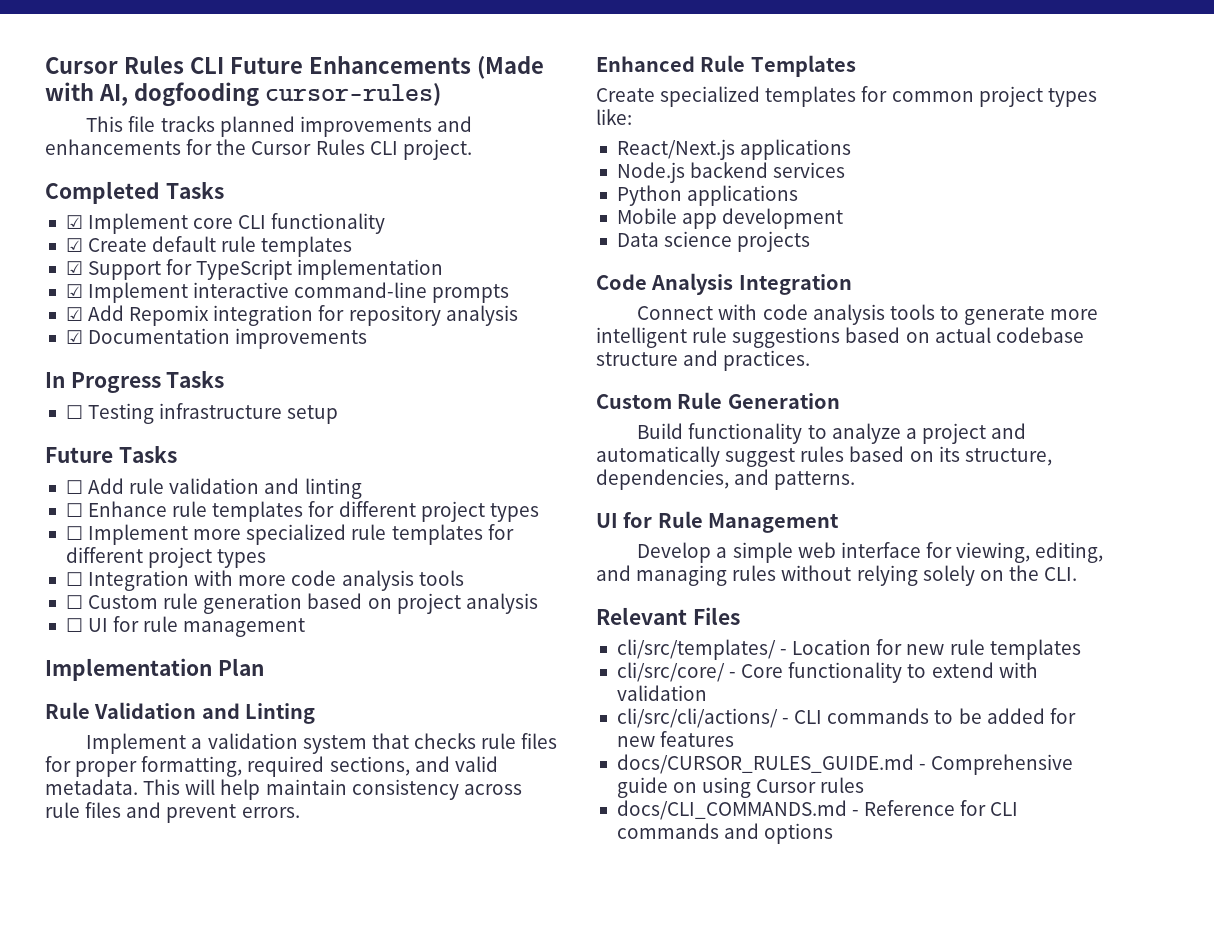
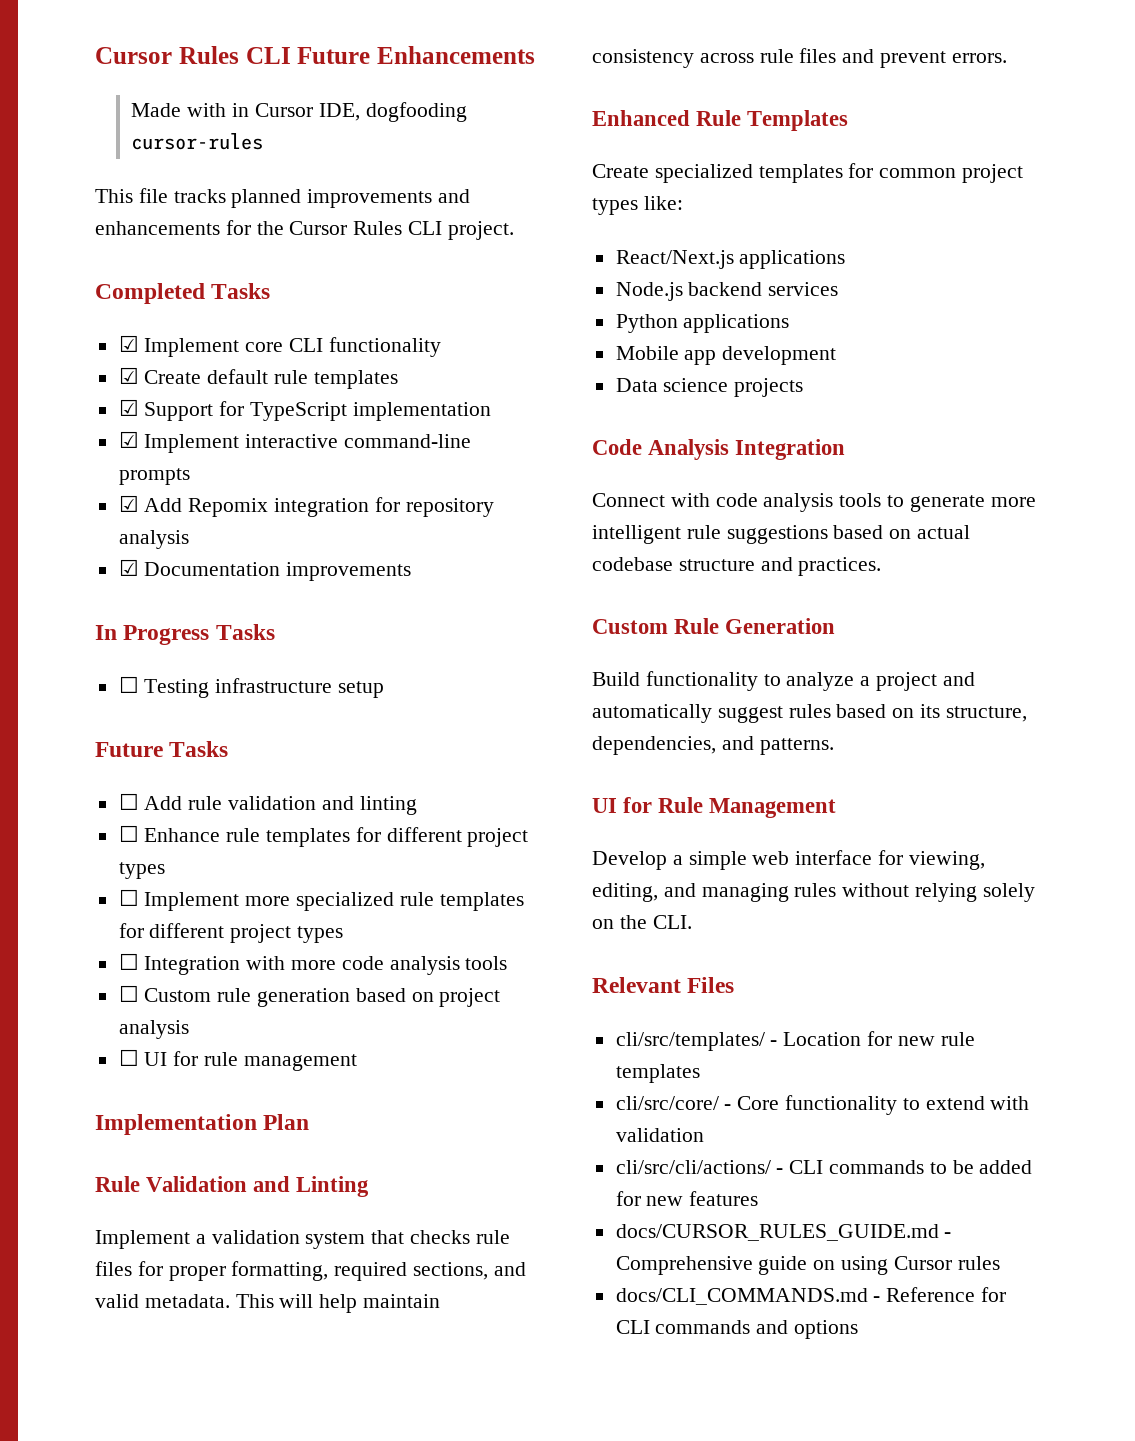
[476,56,544,79] [45,82,441,107] (Made with AI, dogfooding cursor-rules) -> [131,102,467,122] [131,133,264,150] // Made with in Cursor IDE, dogfooding cursor-rules

